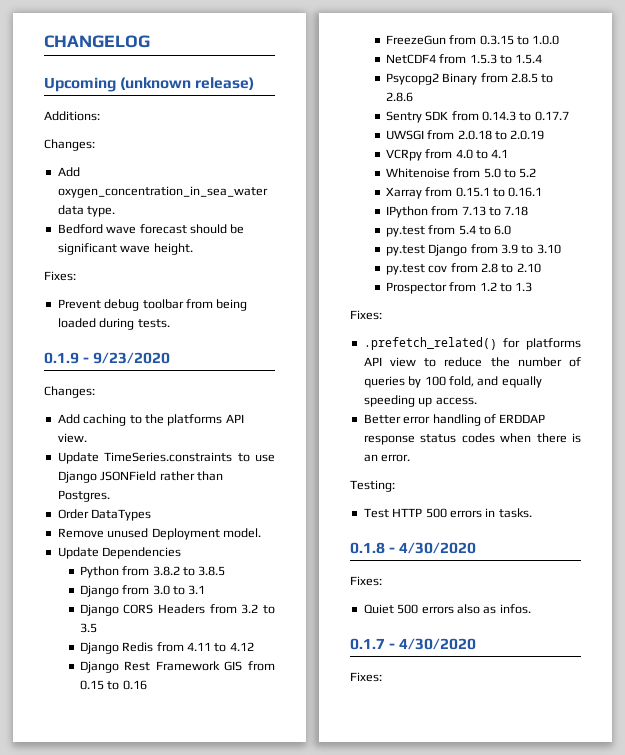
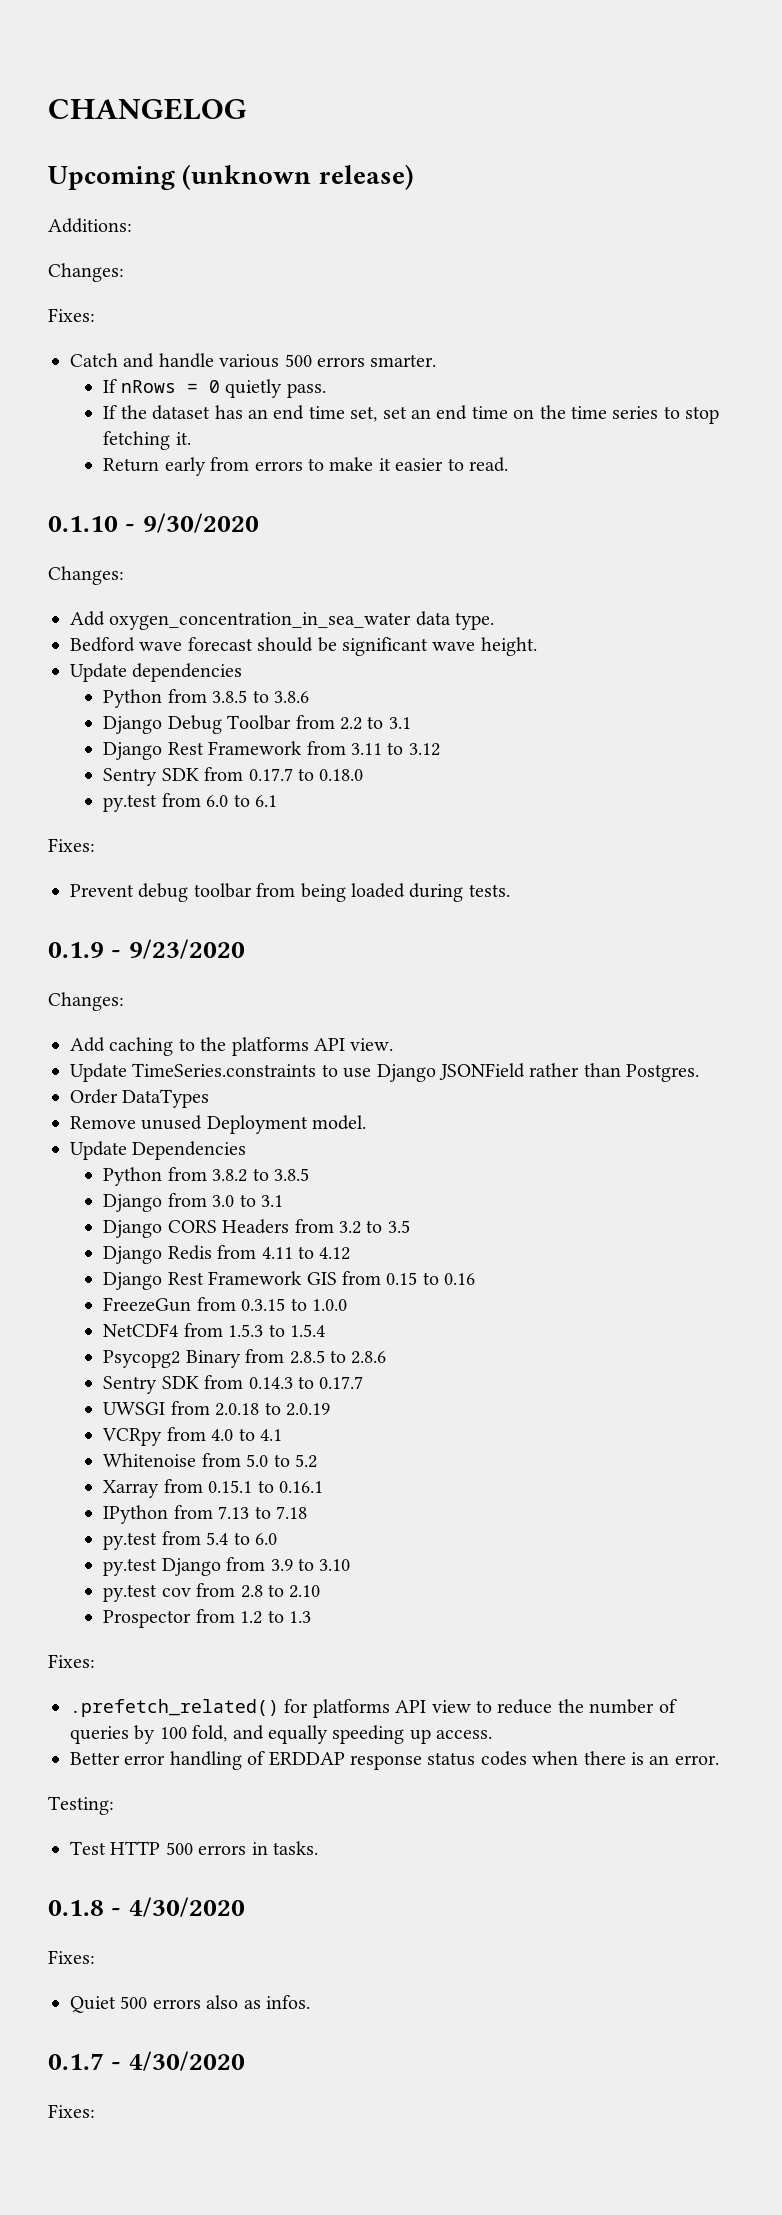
(95, 145) none -> [48,308,95,322] [70,353,437,368] [103,379,326,398] [103,405,720,424] [103,431,191,450] [103,457,509,476] [48,513,259,533] [48,566,124,585] // Fixes: // Catch and handle various 500 errors smarter. // If nRows = 0 quietly pass. // If the dataset has an end time set, set an end time on the time series to stop fetching it. // Return early from errors to make it easier to read. // 0.1.10 - 9/30/2020 // Changes:
(193, 249) none -> [70,663,243,682] [103,689,310,708] [103,715,411,734] [103,741,440,760] [103,767,364,786] [103,793,278,812] // Update dependencies // Python from 3.8.5 to 3.8.6 // Django Debug Toolbar from 2.2 to 3.1 // Django Rest Framework from 3.11 to 3.12 // Sentry SDK from 0.17.7 to 0.18.0 // py.test from 6.0 to 6.1

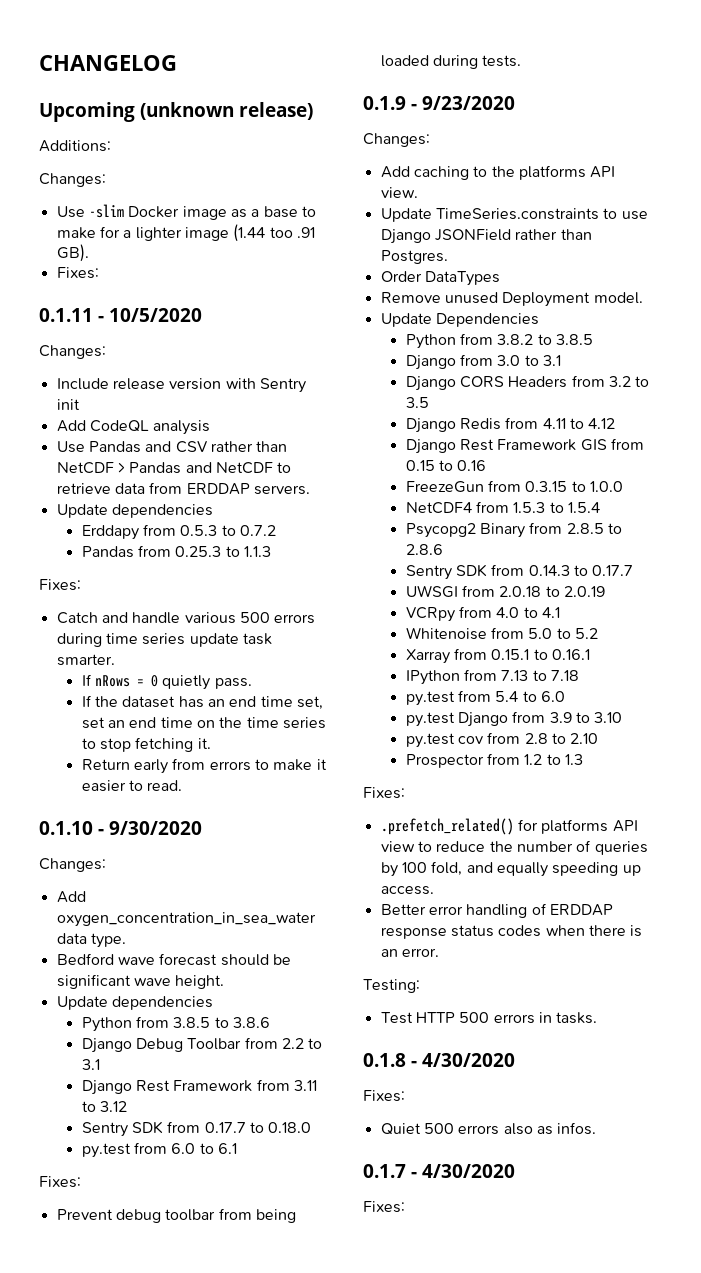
(124, 272) none -> [56,204,316,220] [56,224,315,242] [56,244,89,262] [56,267,99,279] [39,308,203,322] [39,345,106,359] [56,378,306,393] [56,399,80,410] [56,420,211,435] [56,441,288,453] [56,462,292,474] [56,482,310,495] [56,504,213,518] [81,524,277,540] [81,545,272,558] // Use -slim Docker image as a base to make for a lighter image (1.44 too .91 GB). // Fixes: // 0.1.11 - 10/5/2020 // Changes: // Include release version with Sentry init // Add CodeQL analysis // Use Pandas and CSV rather than NetCDF > Pandas and NetCDF to retrieve data from ERDDAP servers. // Update dependencies // Erddapy from 0.5.3 to 0.7.2 // Pandas from 0.25.3 to 1.1.3
(365, 362) none -> [56,633,272,647] during time series update task

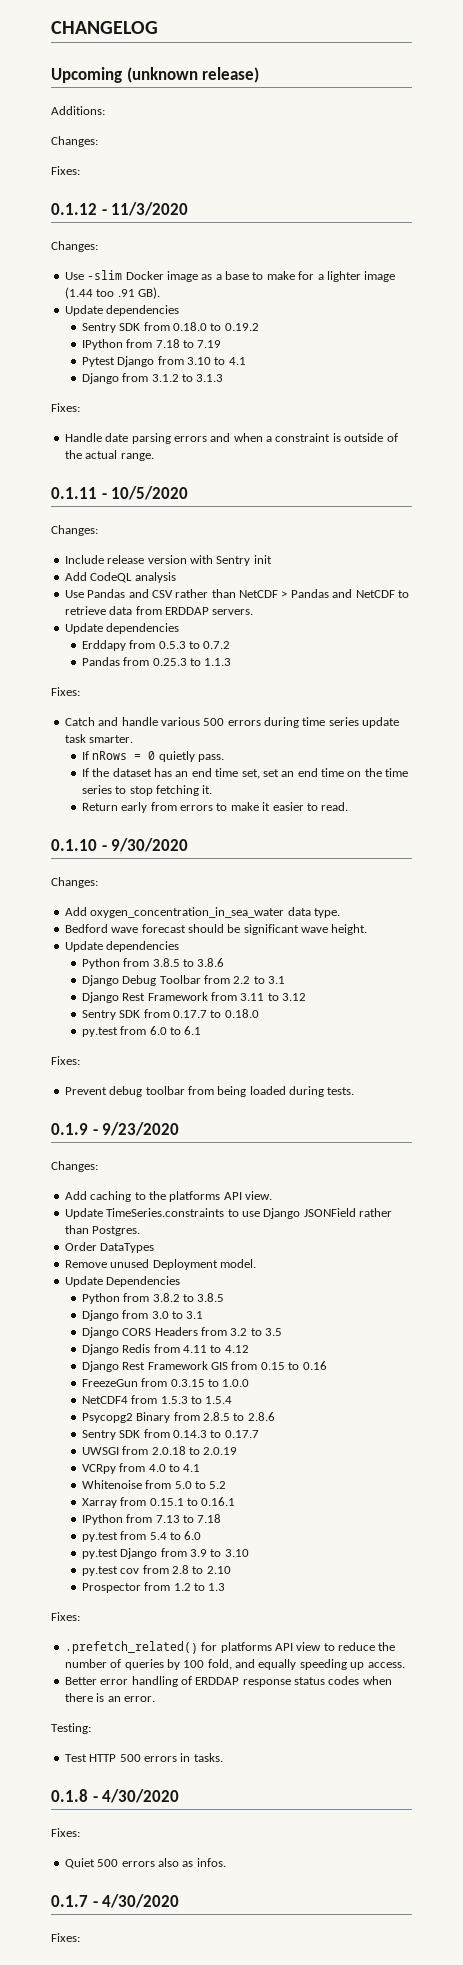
(106, 180) none -> [51,166,80,175] [51,202,189,216] [51,241,98,252] // Fixes: // 0.1.12 - 11/3/2020 // Changes:
[56,267,99,279] Fixes: -> [64,305,180,316] [81,322,259,333] [81,339,222,350] [81,356,246,367] [81,373,224,384] [51,403,80,412] [64,433,398,444] [64,450,154,461] Update dependencies // Sentry SDK from 0.18.0 to 0.19.2 // IPython from 7.18 to 7.19 // Pytest Django from 3.10 to 4.1 // Django from 3.1.2 to 3.1.3 // Fixes: // Handle date parsing errors and when a constraint is outside of the actual range.

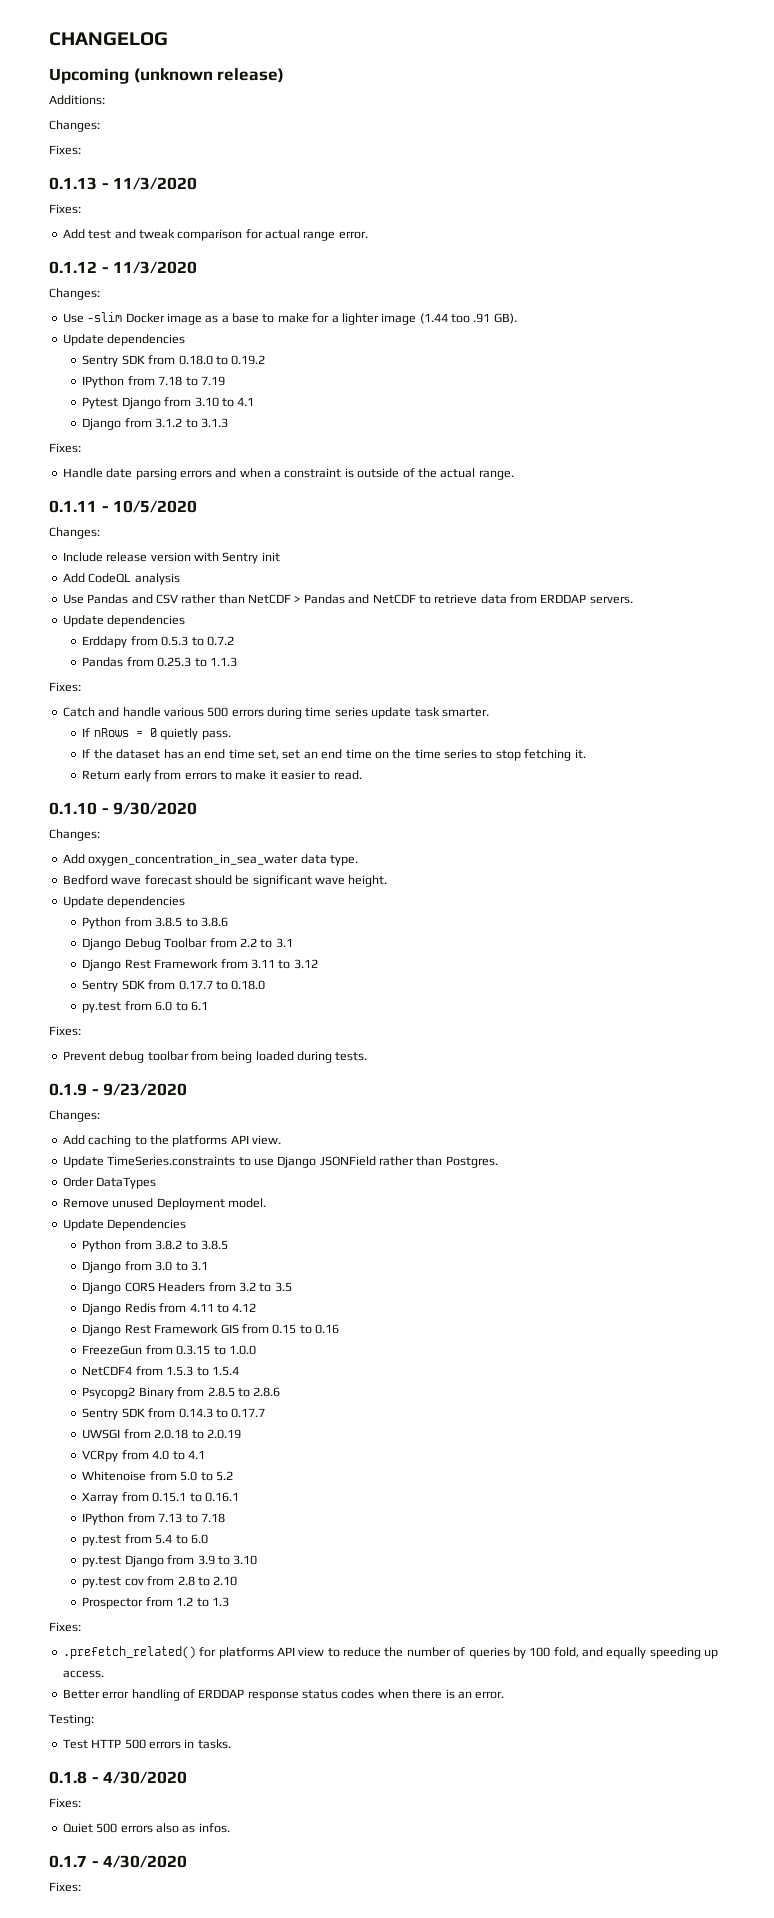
(80, 170) none -> [49,177,198,190] [49,204,81,214] [62,229,368,241] // 0.1.13 - 11/3/2020 // Fixes: // Add test and tweak comparison for actual range error.

